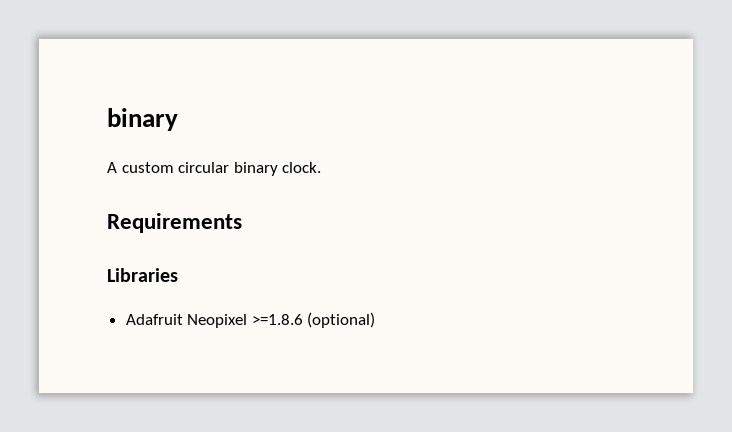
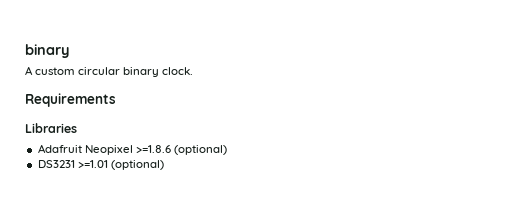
(376, 320) none -> [37,160,164,170] // DS3231 >=1.01 (optional)

